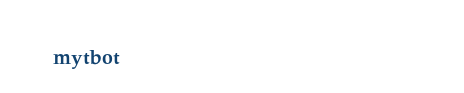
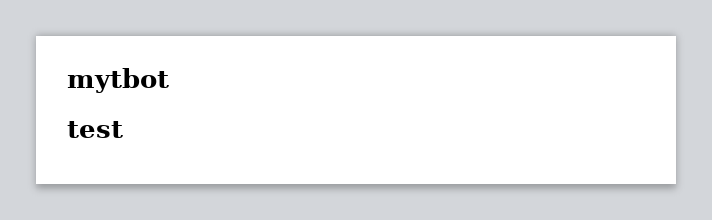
(120, 59) none -> [67,121,123,138] // test

